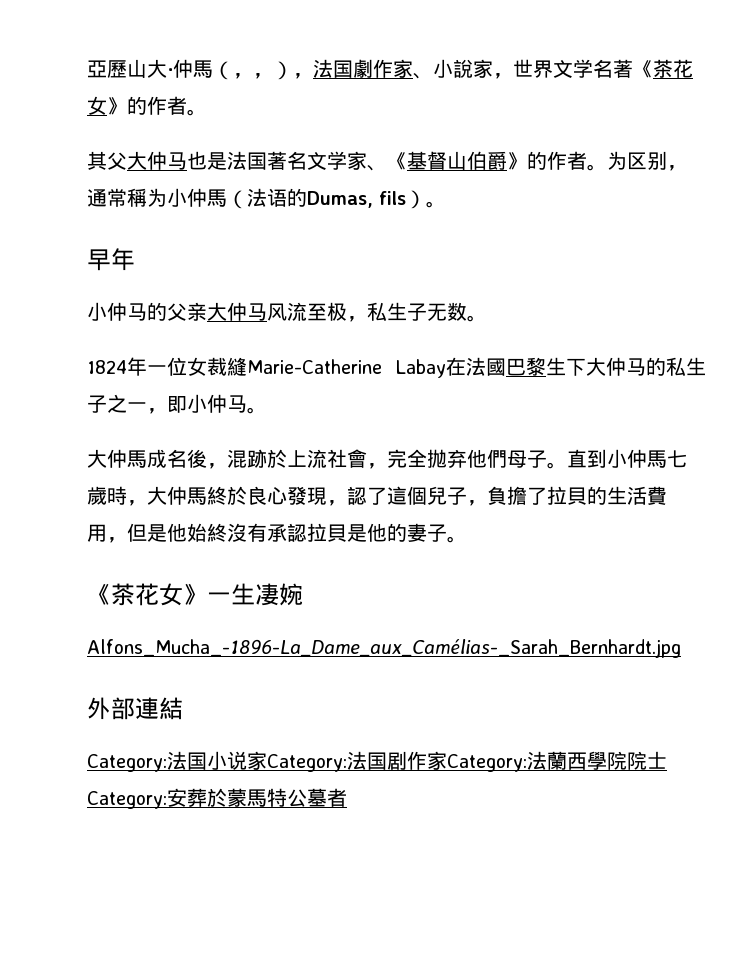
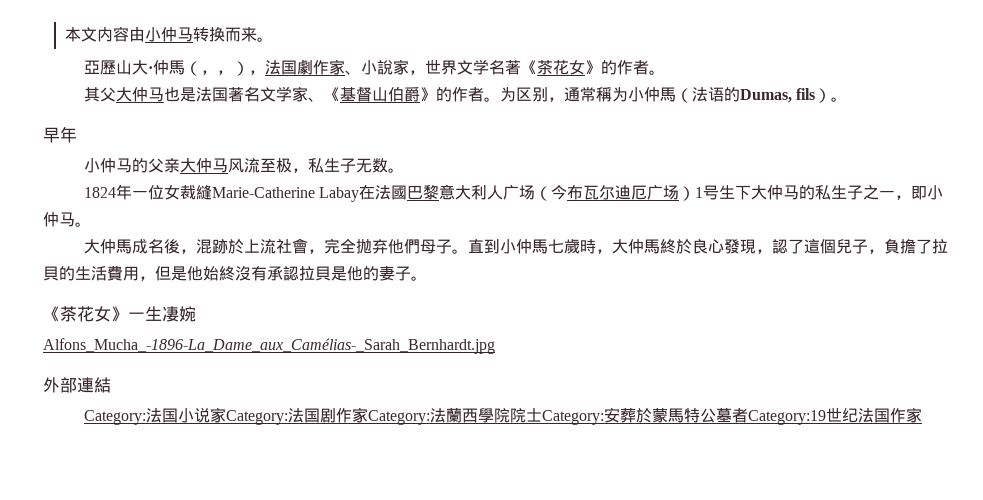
(87, 69) none -> [65,26,274,42] 本文内容由小仲马转换而来。 //
(546, 366) none -> [438,184,719,201] 意大利人广场（今布瓦尔迪厄广场）1号
(347, 797) none -> [747,407,922,425] Category:19世纪法国作家

